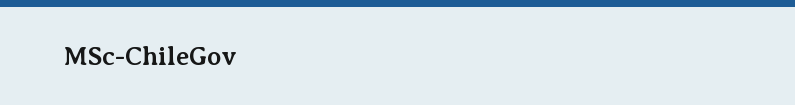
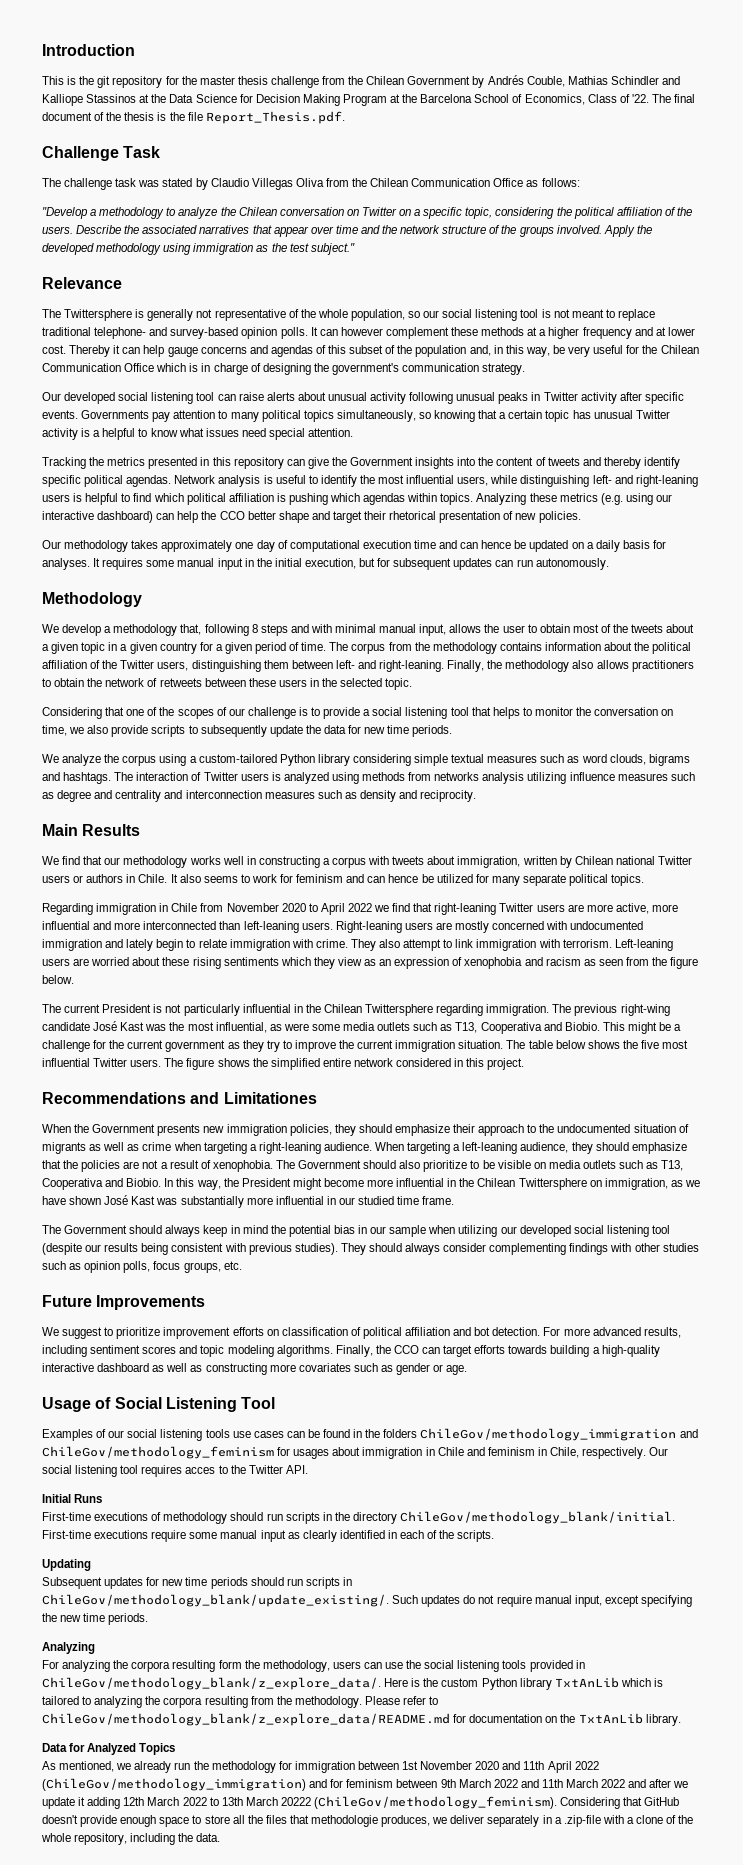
[63,46,237,65] MSc-ChileGov -> [42,44,135,56] [42,75,680,88] [42,94,696,106] [42,111,345,124] [42,146,161,161] [42,178,580,190] [42,207,692,219] [42,225,652,237] [42,243,355,255] [42,277,122,289] [42,309,655,321] [42,327,695,339] [42,345,699,357] [42,363,526,375] [42,392,684,404] [42,410,670,422] [42,428,354,440] [42,457,680,469] [42,475,698,487] [42,493,672,505] [42,511,581,523] [42,540,666,552] [42,558,609,570] [42,592,142,607] [42,624,695,636] [42,642,692,654] [42,660,694,672] [42,678,413,690] [42,707,674,719] [42,725,453,737] [42,754,690,766] [42,772,695,784] [42,790,477,802] [42,824,141,836] [42,856,692,868] [42,874,645,886] [42,903,678,915] [42,921,644,933] [42,939,673,951] [42,957,699,969] [42,975,74,984] [42,1004,670,1016] [42,1021,682,1034] [42,1040,689,1052] [42,1058,525,1070] [42,1092,317,1104] [42,1124,689,1136] [42,1142,687,1154] [42,1160,684,1172] [42,1178,700,1190] [42,1195,455,1208] [42,1225,670,1237] [42,1243,699,1255] [42,1261,242,1273] [42,1295,206,1310] [42,1327,681,1339] [42,1345,660,1357] [42,1363,468,1375] [42,1397,276,1412] [42,1428,698,1441] [42,1446,669,1459] [42,1465,308,1477] [42,1494,103,1503] [42,1511,676,1524] [42,1530,495,1542] [42,1559,91,1571] [42,1577,352,1589] [42,1594,692,1607] [42,1613,149,1625] [42,1642,95,1654] [42,1660,585,1672] [42,1677,663,1690] [42,1696,439,1708] [42,1713,681,1726] [42,1743,176,1755] [42,1761,599,1773] [42,1778,689,1791] [42,1796,680,1809] [42,1815,694,1827] [41,1833,221,1845] Introduction // This is the git repository for the master thesis challenge from the Chilean Government by Andrés Couble, Mathias Schindler and Kalliope Stassinos at the Data Science for Decision Making Program at the Barcelona School of Economics, Class of '22. The final document of the thesis is the file Report_Thesis.pdf. // Challenge Task // The challenge task was stated by Claudio Villegas Oliva from the Chilean Communication Office as follows: // ''Develop a methodology to analyze the Chilean conversation on Twitter on a specific topic, considering the political affiliation of the users. Describe the associated narratives that appear over time and the network structure of the groups involved. Apply the developed methodology using immigration as the test subject.'' // Relevance // The Twittersphere is generally not representative of the whole population, so our social listening tool is not meant to replace traditional telephone- and survey-based opinion polls. It can however complement these methods at a higher frequency and at lower cost. Thereby it can help gauge concerns and agendas of this subset of the population and, in this way, be very useful for the Chilean Communication Office which is in charge of designing the government's communication strategy. // Our developed social listening tool can raise alerts about unusual activity following unusual peaks in Twitter activity after specific events. Governments pay attention to many political topics simultaneously, so knowing that a certain topic has unusual Twitter activity is a helpful to know what issues need special attention. // Tracking the metrics presented in this repository can give the Government insights into the content of tweets and thereby identify specific political agendas. Network analysis is useful to identify the most influential users, while distinguishing left- and right-leaning users is helpful to find which political affiliation is pushing which agendas within topics. Analyzing these metrics (e.g. using our interactive dashboard) can help the CCO better shape and target their rhetorical presentation of new policies. // Our methodology takes approximately one day of computational execution time and can hence be updated on a daily basis for analyses. It requires some manual input in the initial execution, but for subsequent updates can run autonomously. // Methodology // We develop a methodology that, following 8 steps and with minimal manual input, allows the user to obtain most of the tweets about a given topic in a given country for a given period of time. The corpus from the methodology contains information about the political affiliation of the Twitter users, distinguishing them between left- and right-leaning. Finally, the methodology also allows practitioners to obtain the network of retweets between these users in the selected topic. // Considering that one of the scopes of our challenge is to provide a social listening tool that helps to monitor the conversation on time, we also provide scripts to subsequently update the data for new time periods. // We analyze the corpus using a custom-tailored Python library considering simple textual measures such as word clouds, bigrams and hashtags. The interaction of Twitter users is analyzed using methods from networks analysis utilizing influence measures such as degree and centrality and interconnection measures such as density and reciprocity. // Main Results // We find that our methodology works well in constructing a corpus with tweets about immigration, written by Chilean national Twitter users or authors in Chile. It also seems to work for feminism and can hence be utilized for many separate political topics. // Regarding immigration in Chile from November 2020 to April 2022 we find that right-leaning Twitter users are more active, more influential and more interconnected than left-leaning users. Right-leaning users are mostly concerned with undocumented immigration and lately begin to relate immigration with crime. They also attempt to link immigration with terrorism. Left-leaning users are worried about these rising sentiments which they view as an expression of xenophobia and racism as seen from the figure below. // The current President is not particularly influential in the Chilean Twittersphere regarding immigration. The previous right-wing candidate José Kast was the most influential, as were some media outlets such as T13, Cooperativa and Biobio. This might be a challenge for the current government as they try to improve the current immigration situation. The table below shows the five most influential Twitter users. The figure shows the simplified entire network considered in this project. // Recommendations and Limitationes // When the Government presents new immigration policies, they should emphasize their approach to the undocumented situation of migrants as well as crime when targeting a right-leaning audience. When targeting a left-leaning audience, they should emphasize that the policies are not a result of xenophobia. The Government should also prioritize to be visible on media outlets such as T13, Cooperativa and Biobio. In this way, the President might become more influential in the Chilean Twittersphere on immigration, as we have shown José Kast was substantially more influential in our studied time frame. // The Government should always keep in mind the potential bias in our sample when utilizing our developed social listening tool (despite our results being consistent with previous studies). They should always consider complementing findings with other studies such as opinion polls, focus groups, etc. // Future Improvements // We suggest to prioritize improvement efforts on classification of political affiliation and bot detection. For more advanced results, including sentiment scores and topic modeling algorithms. Finally, the CCO can target efforts towards building a high-quality interactive dashboard as well as constructing more covariates such as gender or age. // Usage of Social Listening Tool // Examples of our social listening tools use cases can be found in the folders ChileGov/methodology_immigration and ChileGov/methodology_feminism for usages about immigration in Chile and feminism in Chile, respectively. Our social listening tool requires acces to the Twitter API. // Initial Runs // First-time executions of methodology should run scripts in the directory ChileGov/methodology_blank/initial. First-time executions require some manual input as clearly identified in each of the scripts. // Updating // Subsequent updates for new time periods should run scripts in ChileGov/methodology_blank/update_existing/. Such updates do not require manual input, except specifying the new time periods. // Analyzing // For analyzing the corpora resulting form the methodology, users can use the social listening tools provided in ChileGov/methodology_blank/z_explore_data/. Here is the custom Python library TxtAnLib which is tailored to analyzing the corpora resulting from the methodology. Please refer to ChileGov/methodology_blank/z_explore_data/README.md for documentation on the TxtAnLib library. // Data for Analyzed Topics // As mentioned, we already run the methodology for immigration between 1st November 2020 and 11th April 2022 (ChileGov/methodology_immigration) and for feminism between 9th March 2022 and 11th March 2022 and after we update it adding 12th March 2022 to 13th March 20222 (ChileGov/methodology_feminism). Considering that GitHub doesn't provide enough space to store all the files that methodologie produces, we deliver separately in a .zip-file with a clone of the whole repository, including the data.

